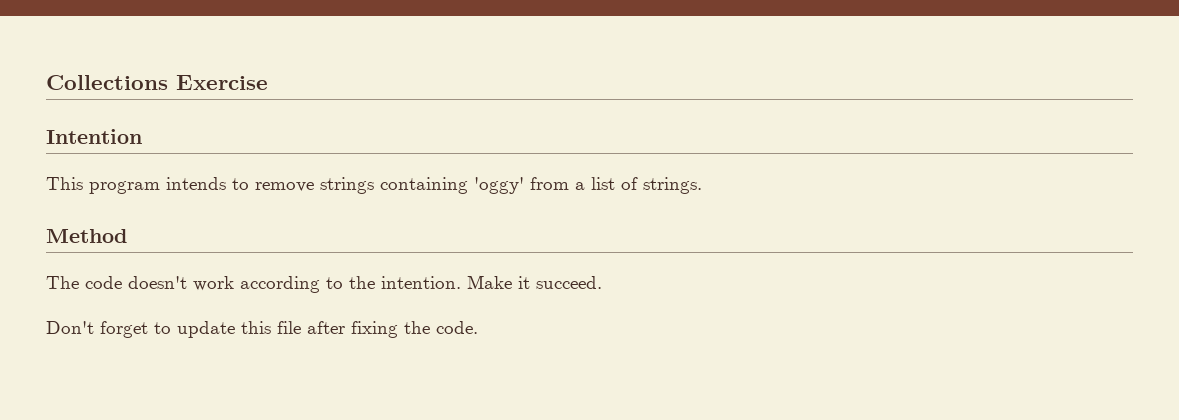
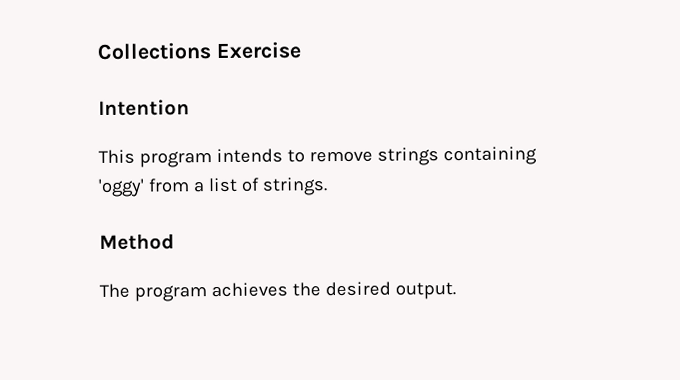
[85,275,602,293] [46,321,478,338] code doesn't work according to the intention. Make it succeed. // Don't forget to update this file after fixing the code. -> [133,281,456,302] program achieves the desired output.

